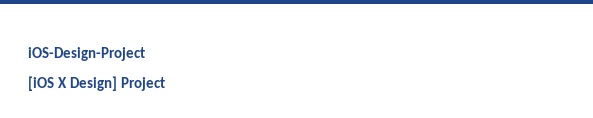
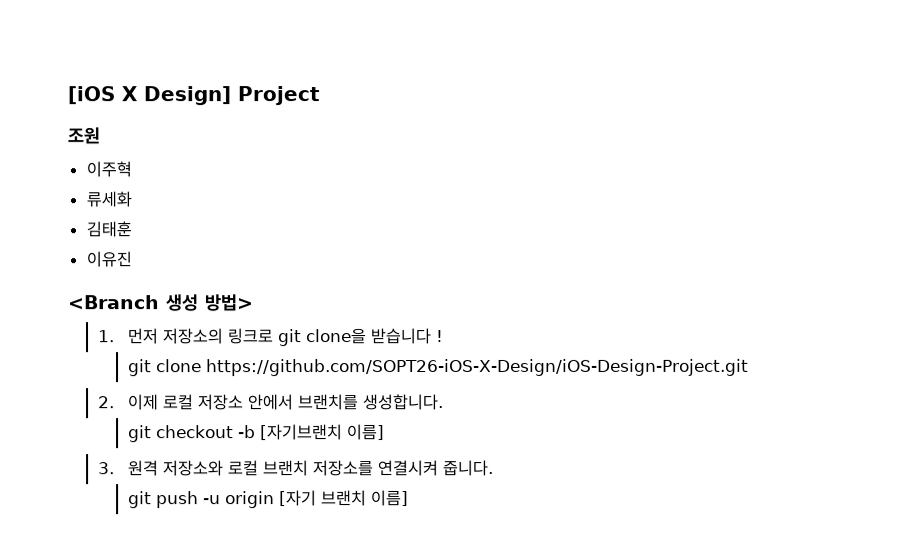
[28,47,145,61] iOS-Design-Project // -> (67, 95) none
(165, 84) none -> [67,127,100,145] [85,161,132,178] [85,191,132,208] [85,221,132,238] [85,251,132,268] [68,294,254,312] [97,328,444,347] [127,358,749,377] [97,394,444,411] [127,424,385,443] [97,459,494,477] [127,490,409,509] // 조원 // 이주혁 // 류세화 // 김태훈 // 이유진 // <Branch 생성 방법> // 1. 먼저 저장소의 링크로 git clone을 받습니다 ! // git clone https://github.com/SOPT26-iOS-X-Design/iOS-Design-Project.git // 2. 이제 로컬 저장소 안에서 브랜치를 생성합니다. // git checkout -b [자기브랜치 이름] // 3. 원격 저장소와 로컬 브랜치 저장소를 연결시켜 줍니다. // git push -u origin [자기 브랜치 이름]

